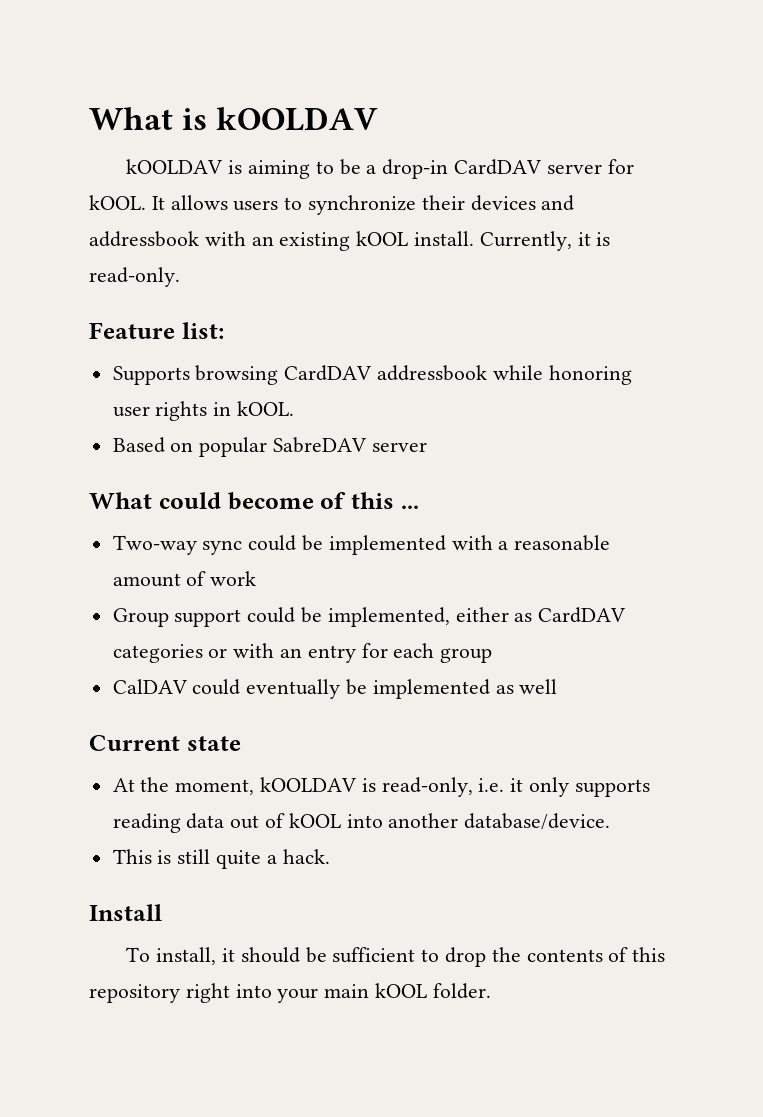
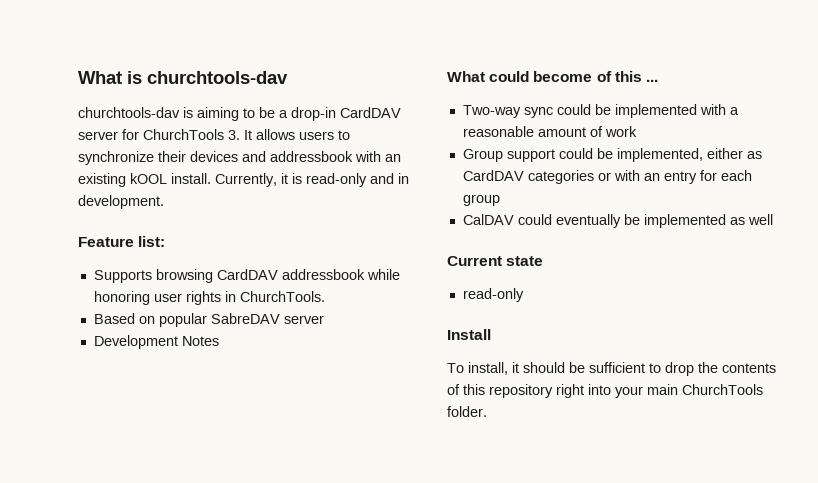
[216,107,379,131] [126,159,223,174] kOOLDAV // kOOLDAV -> [147,71,288,84] [78,107,180,118] churchtools-dav // churchtools-dav
[89,195,146,210] kOOL. -> [143,129,240,140] ChurchTools 3.
[89,267,180,287] read-only. -> [306,173,409,187] [78,195,164,209] read-only and in development.
[237,401,295,416] kOOL. -> [239,291,325,302] ChurchTools.
(427, 447) none -> [93,335,219,349] // Development Notes
[112,777,650,797] [112,813,611,833] [112,849,330,869] At the moment, kOOLDAV is read-only, i.e. it only supports reading data out of kOOL into another database/device. // This is still quite a hack. -> [462,288,524,302] read-only
[375,983,428,998] kOOL -> [682,384,763,395] ChurchTools

